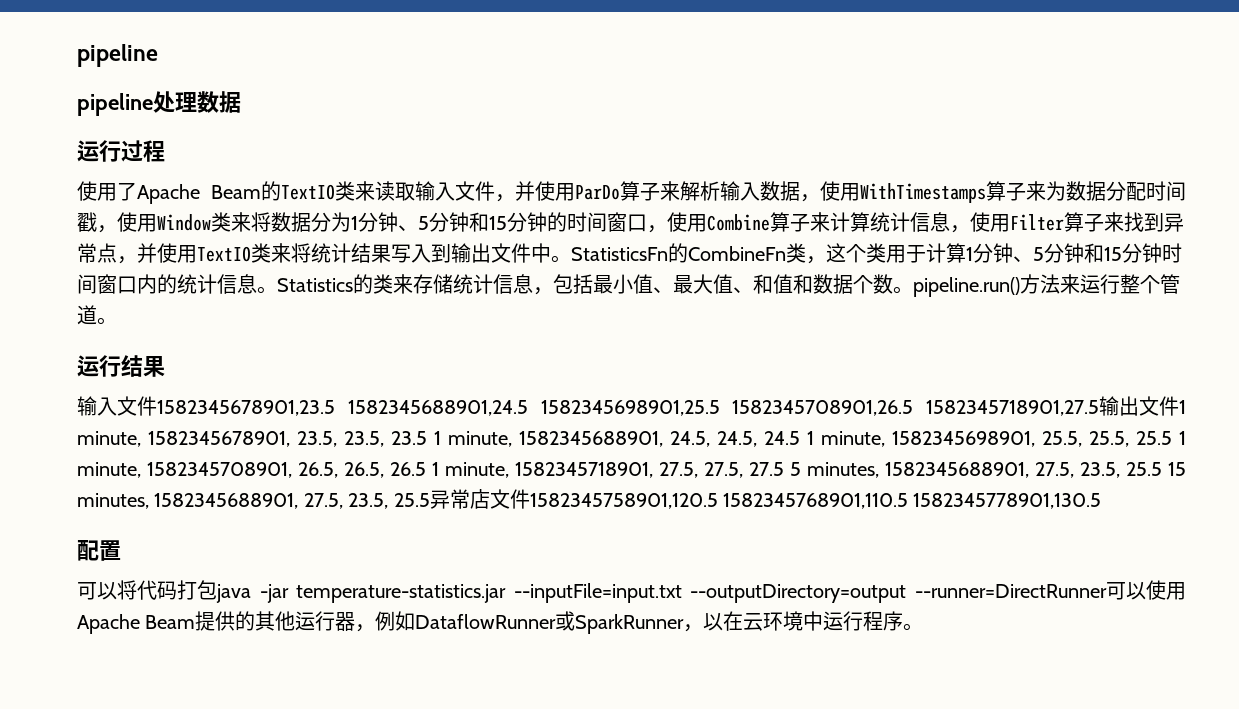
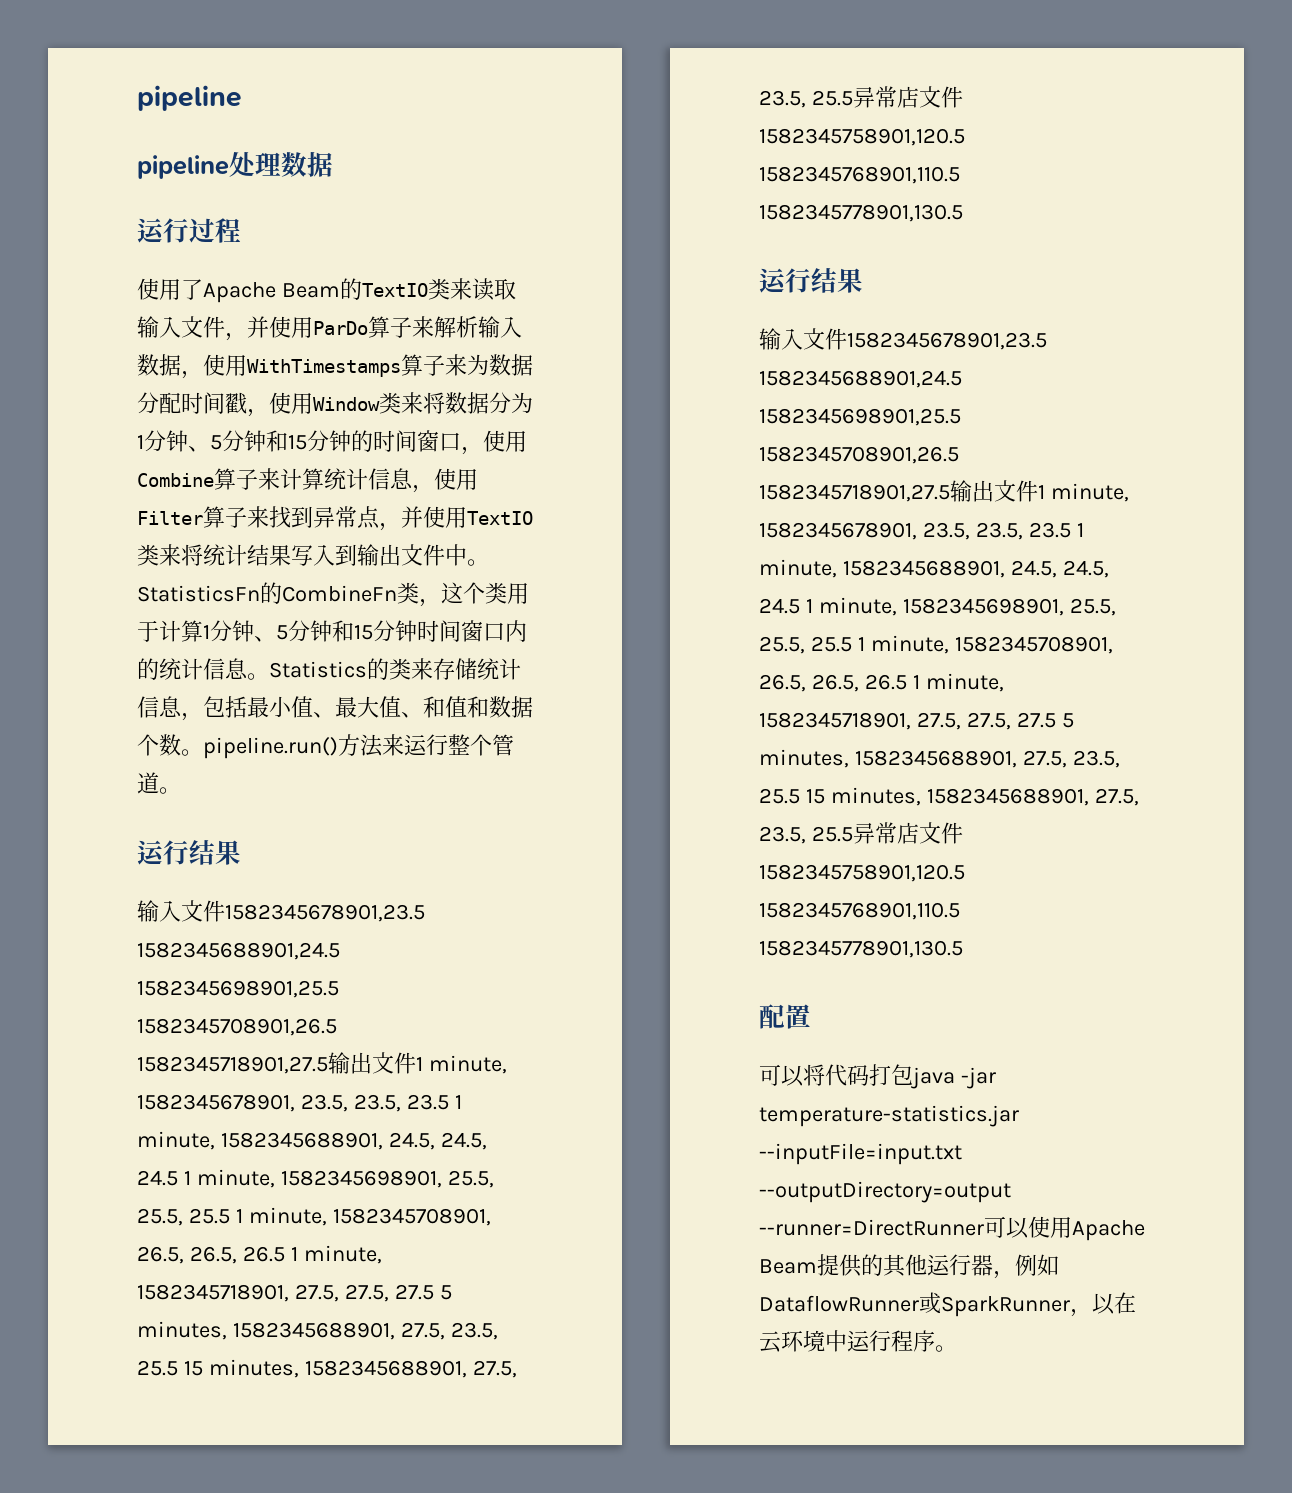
(1102, 501) none -> [759,268,863,293] [759,328,1047,350] [759,370,962,388] [759,408,961,426] [759,446,959,464] [759,480,1129,502] [759,522,1084,540] [759,559,1109,578] [759,597,1116,616] [759,635,1113,654] [759,673,1004,692] [759,712,1074,730] [759,749,1120,768] [759,787,1139,806] [759,822,963,844] [759,864,965,882] [759,902,960,920] [759,940,963,958] // 运行结果 // 输入文件1582345678901,23.5 1582345688901,24.5 1582345698901,25.5 1582345708901,26.5 1582345718901,27.5输出文件1 minute, 1582345678901, 23.5, 23.5, 23.5 1 minute, 1582345688901, 24.5, 24.5, 24.5 1 minute, 1582345698901, 25.5, 25.5, 25.5 1 minute, 1582345708901, 26.5, 26.5, 26.5 1 minute, 1582345718901, 27.5, 27.5, 27.5 5 minutes, 1582345688901, 27.5, 23.5, 25.5 15 minutes, 1582345688901, 27.5, 23.5, 25.5异常店文件1582345758901,120.5 1582345768901,110.5 1582345778901,130.5

